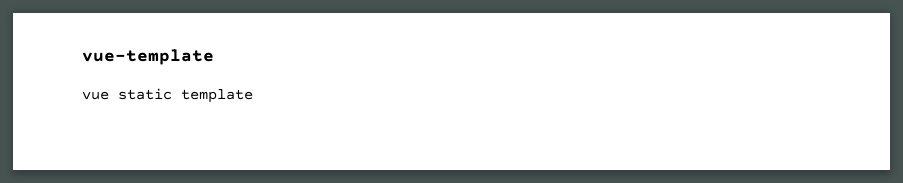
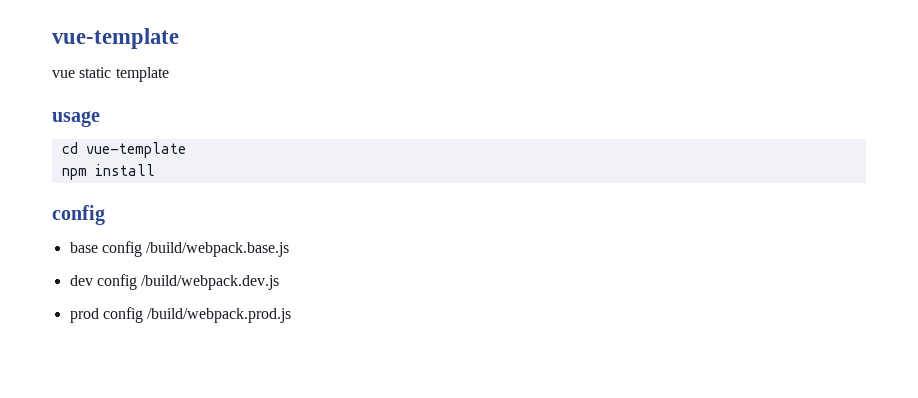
(253, 96) none -> [52,111,100,127] [61,142,186,158] [61,164,155,180] [52,205,105,225] [69,241,290,257] [69,274,280,290] [69,307,292,323] // usage // cd vue-template // npm install // config // base config /build/webpack.base.js // dev config /build/webpack.dev.js // prod config /build/webpack.prod.js

